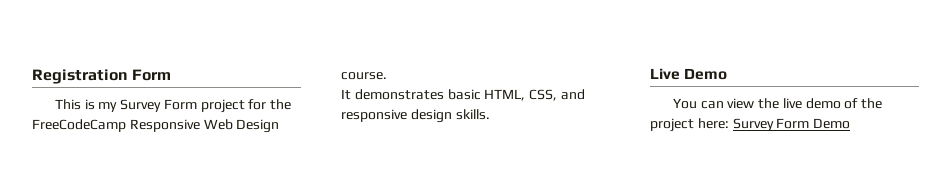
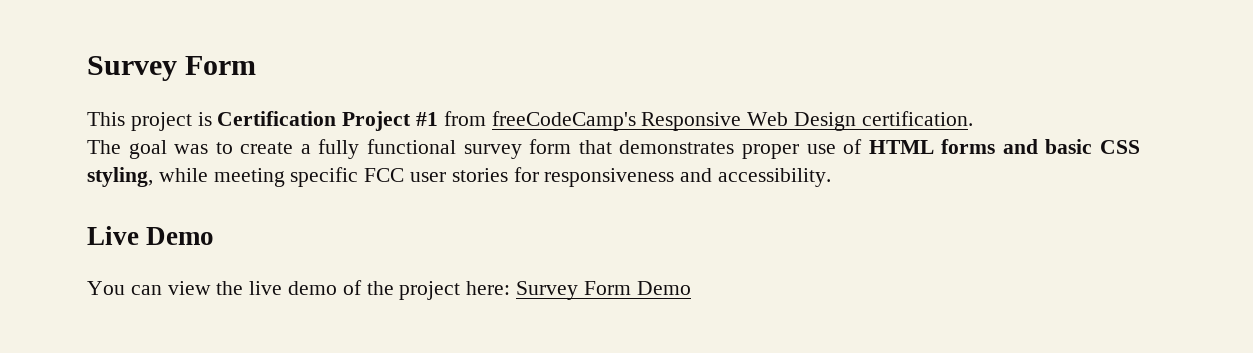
[32,69,128,84] Registration -> [87,56,177,81] Survey
[84,99,292,113] [32,119,280,133] [341,72,387,80] [341,89,585,101] [341,109,490,123] is my Survey Form project for the FreeCodeCamp Responsive Web Design course. // It demonstrates basic HTML, CSS, and responsive design skills. -> [130,111,973,131] [87,139,1140,159] [87,167,832,187] project is Certification Project #1 from freeCodeCamp's Responsive Web Design certification. // The goal was to create a fully functional survey form that demonstrates proper use of HTML forms and basic CSS styling, while meeting specific FCC user stories for responsiveness and accessibility.

